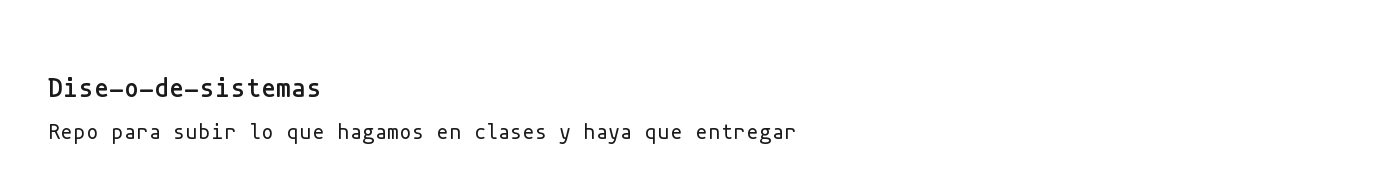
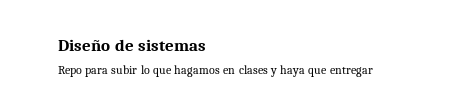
[48,77,322,97] Dise-o-de-sistemas -> [58,39,207,51] Diseño de sistemas

